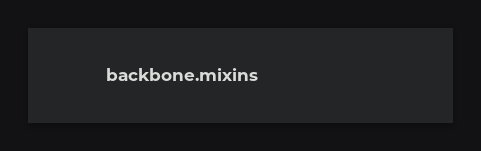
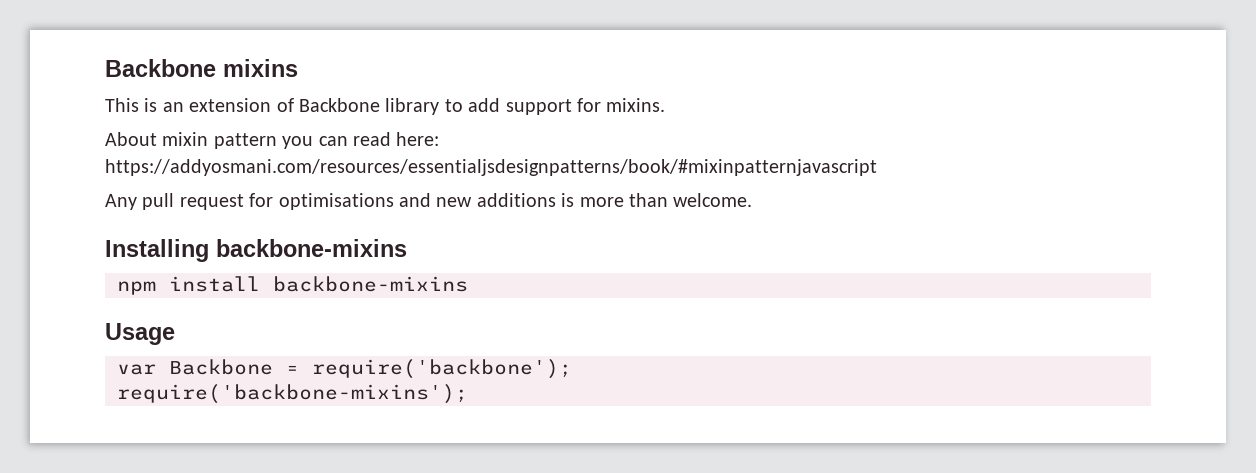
[106,68,258,81] backbone.mixins -> [105,59,298,77] [105,98,666,115] [105,132,440,149] [105,159,877,176] [105,193,753,210] [105,239,407,262] [117,276,468,295] [105,323,175,345] [117,359,572,379] [117,384,468,404] Backbone mixins // This is an extension of Backbone library to add support for mixins. // About mixin pattern you can read here: https://addyosmani.com/resources/essentialjsdesignpatterns/book/#mixinpatternjavascript // Any pull request for optimisations and new additions is more than welcome. // Installing backbone-mixins // npm install backbone-mixins // Usage // var Backbone = require('backbone'); // require('backbone-mixins');

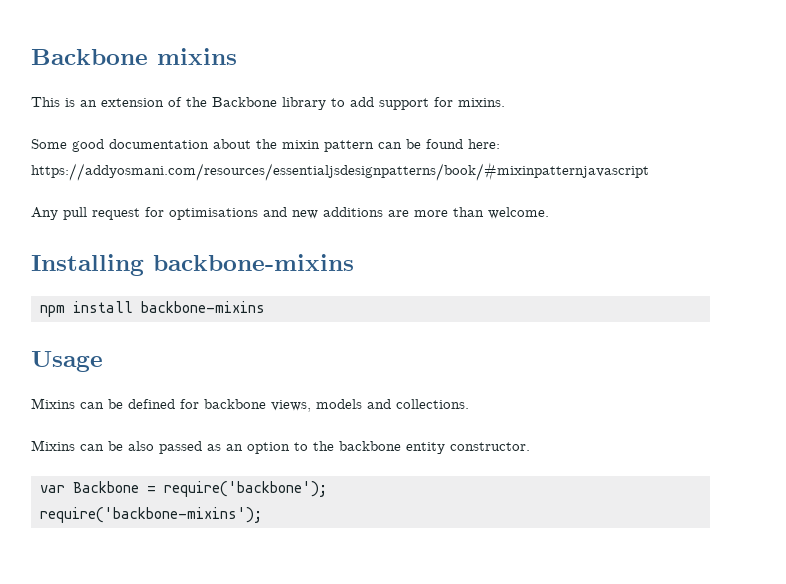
(294, 105) none -> [186,97,207,107] the
[105,132,391,149] About mixin pattern you can read -> [31,139,463,152] Some good documentation about the mixin pattern can be found
[561,193,575,207] is -> [388,210,409,217] are
(175, 334) none -> [31,398,469,412] [31,440,530,454] // Mixins can be defined for backbone views, models and collections. // Mixins can be also passed as an option to the backbone entity constructor.

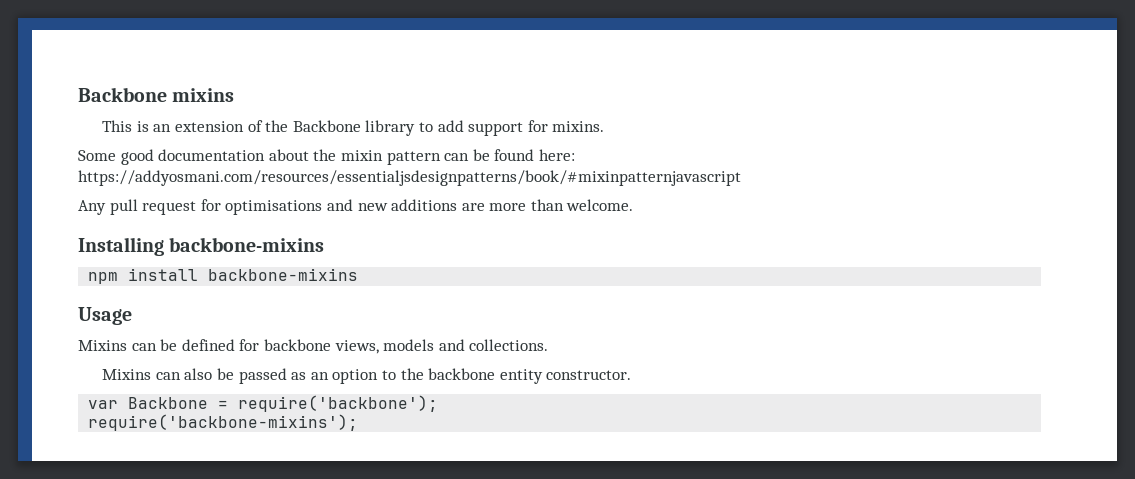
[108,441,154,451] be also -> [184,368,235,380] also be

